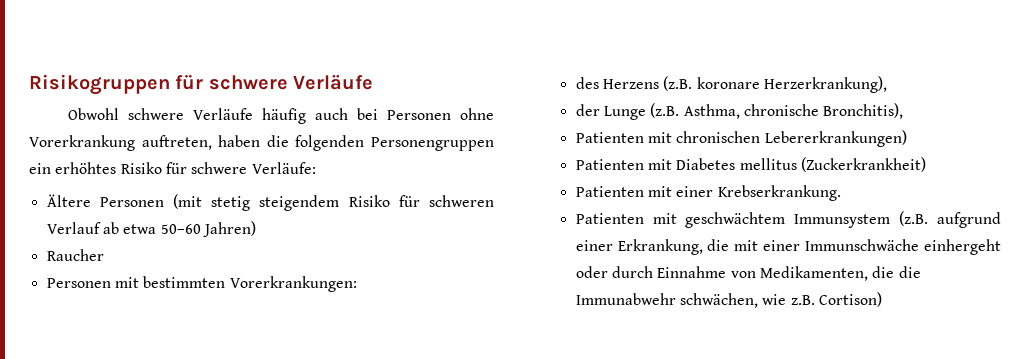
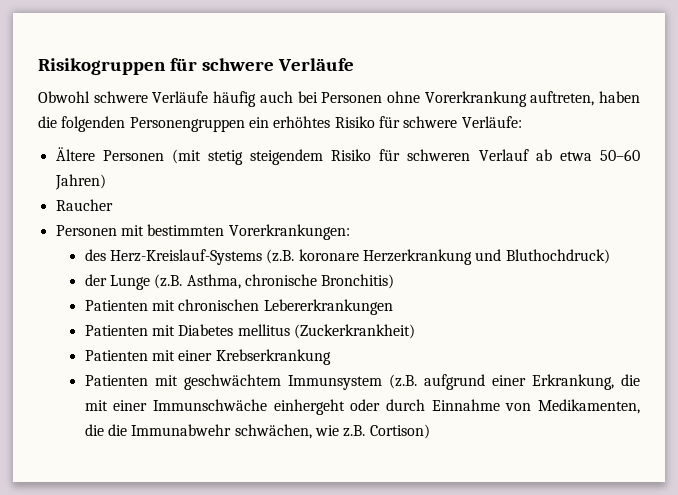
[602,79,659,89] Herzens -> [109,249,262,265] Herz-Kreislauf-Systems
[763,76,887,93] Herzerkrankung), -> [362,249,610,265] Herzerkrankung und Bluthochdruck)
[823,103,904,119] Bronchitis), -> [321,274,395,289] Bronchitis)
[764,130,907,147] Lebererkrankungen) -> [263,299,393,315] Lebererkrankungen
[717,185,841,201] Krebserkrankung. -> [215,349,331,365] Krebserkrankung

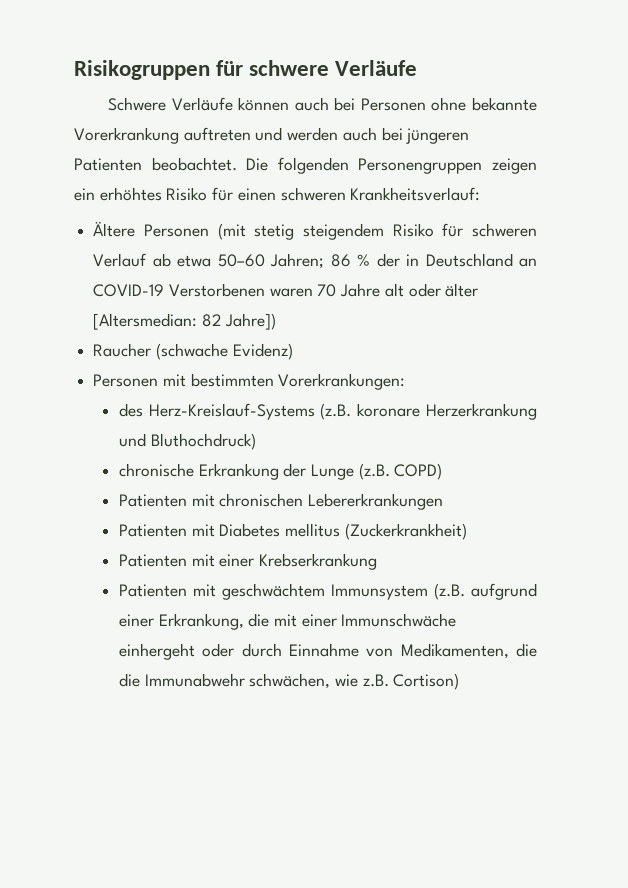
[38,91,640,107] [38,116,57,128] Obwohl schwere Verläufe häufig auch bei Personen ohne Vorerkrankung auftreten, haben die -> [108,97,537,111] [74,127,470,144] [74,157,269,171] Schwere Verläufe können auch bei Personen ohne bekannte Vorerkrankung auftreten und werden auch bei jüngeren Patienten beobachtet. Die
(245, 124) none -> [492,158,537,174] zeigen
[403,116,522,128] schwere Verläufe: -> [237,187,481,201] einen schweren Krankheitsverlauf:
[54,174,106,190] Jahren) -> [270,253,538,269] [93,283,479,297] [93,313,276,330] Jahren; 86 % der in Deutschland an COVID-19 Verstorbenen waren 70 Jahre alt oder älter [Altersmedian: 82 Jahre])
(113, 205) none -> [155,343,293,360] (schwache Evidenz)
(610, 256) none -> [118,463,279,480] chronische Erkrankung
[186,274,395,289] Asthma, chronische Bronchitis) -> [394,463,443,480] COPD)

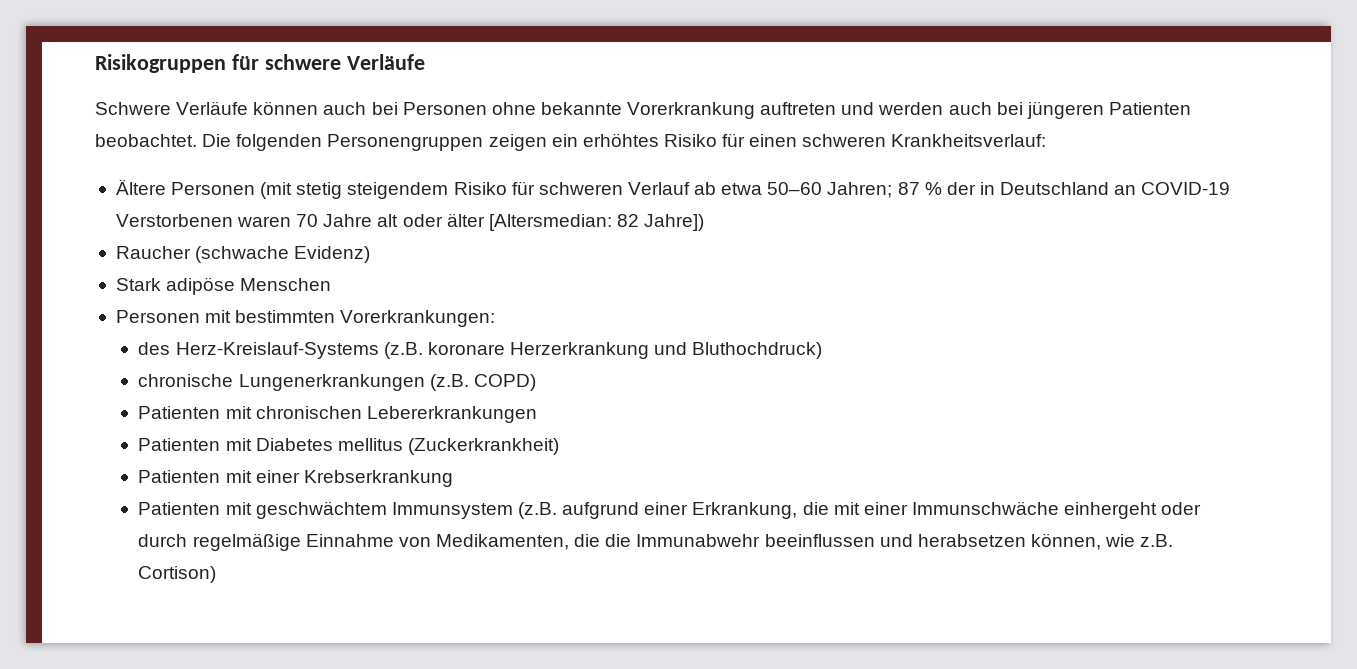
[330,254,351,267] 86 -> [897,182,920,195] 87
(293, 351) none -> [115,277,332,295] // Stark adipöse Menschen
[198,463,354,480] Erkrankung der Lunge -> [238,374,425,391] Lungenerkrankungen
(282, 650) none -> [192,533,301,551] regelmäßige
[249,673,331,689] schwächen, -> [764,533,1101,550] beeinflussen und herabsetzen können,

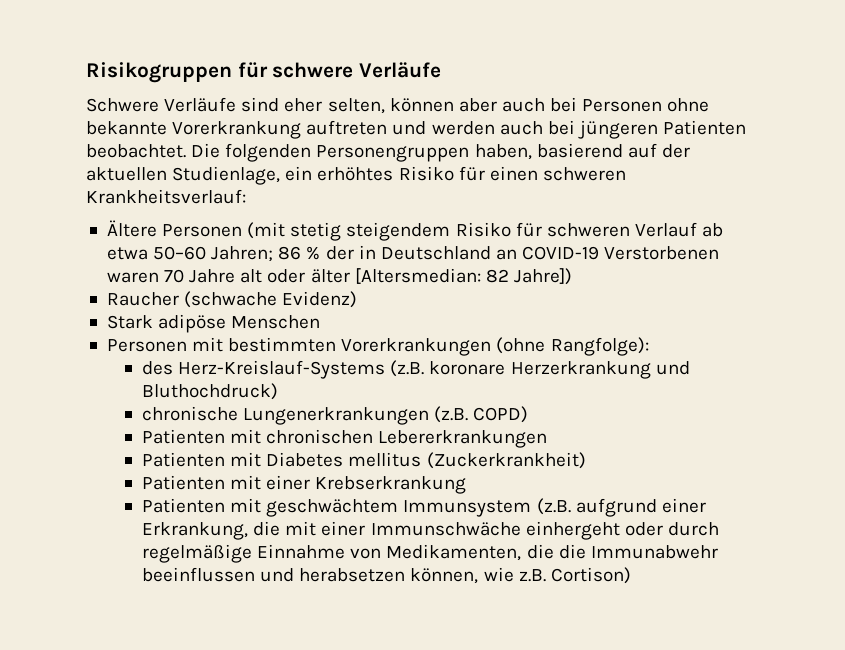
[253,101,319,115] können -> [241,97,497,114] sind eher selten, können aber
[488,134,547,151] zeigen -> [474,143,690,160] [86,166,281,185] haben, basierend auf der aktuellen Studienlage,
[897,182,920,195] 87 -> [278,246,302,260] 86
[340,310,496,327] Vorerkrankungen: -> [341,337,649,356] Vorerkrankungen (ohne Rangfolge):

